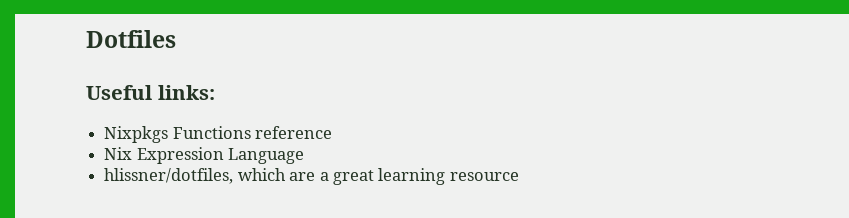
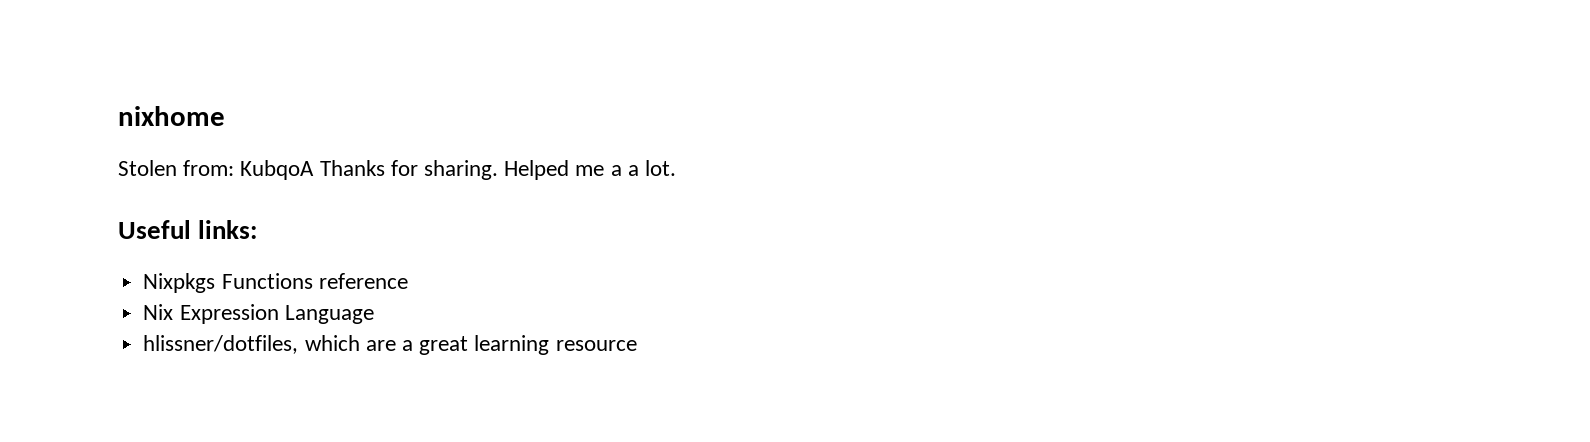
[86,30,176,48] Dotfiles -> [118,106,225,126] [118,160,677,180] nixhome // Stolen from: KubqoA Thanks for sharing. Helped me a a lot.

